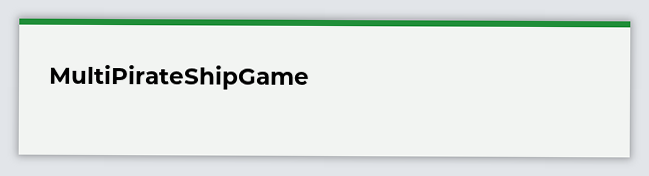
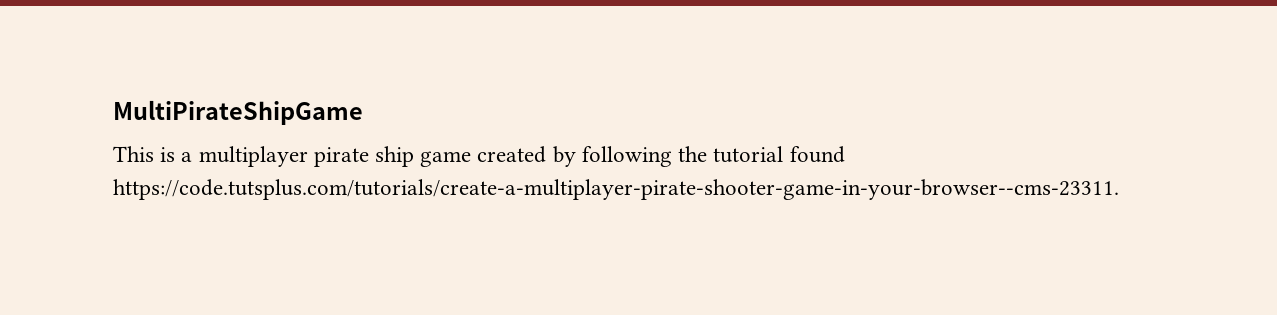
(310, 77) none -> [113,146,845,167] [113,179,1119,200] // This is a multiplayer pirate ship game created by following the tutorial found https://code.tutsplus.com/tutorials/create-a-multiplayer-pirate-shooter-game-in-your-browser--cms-23311.

